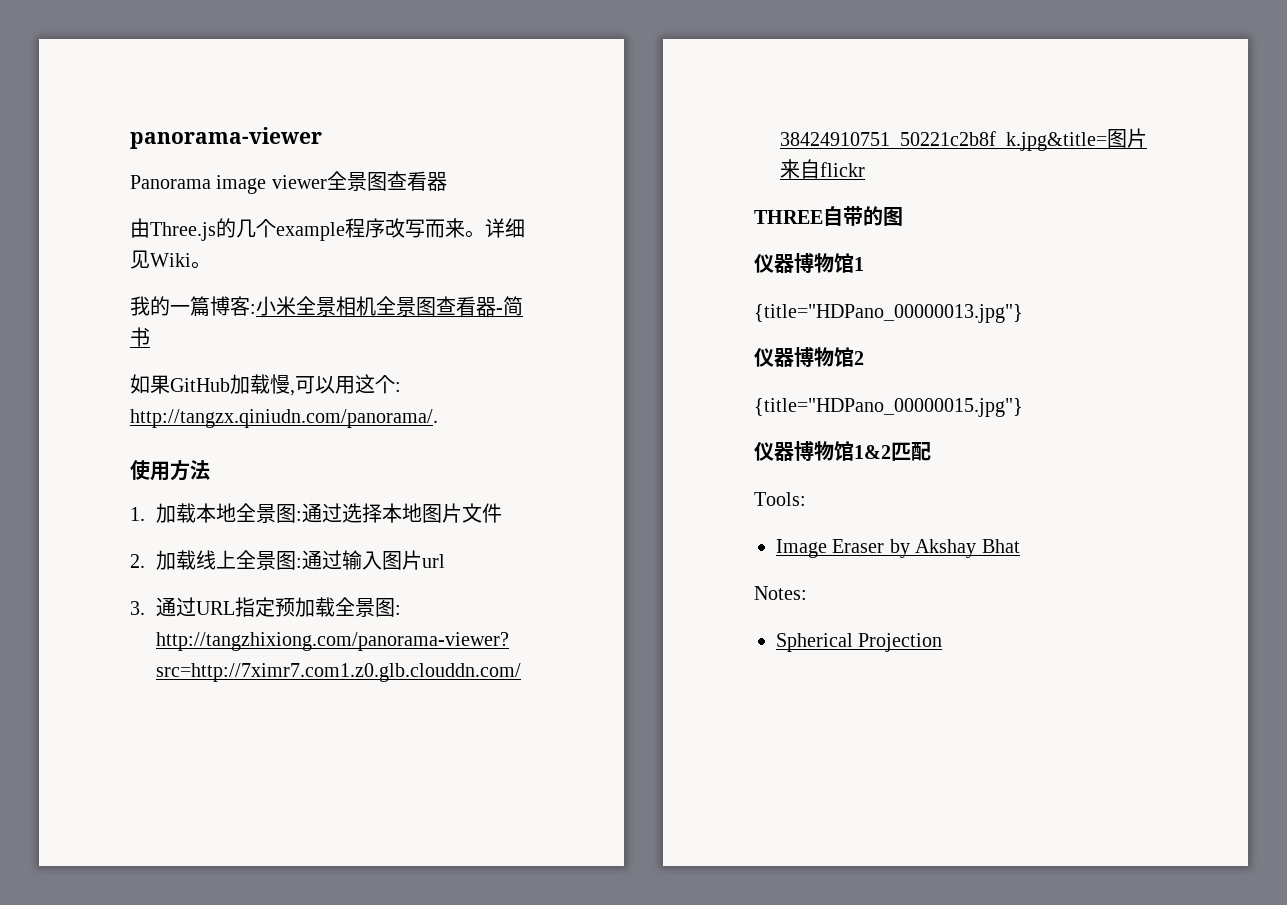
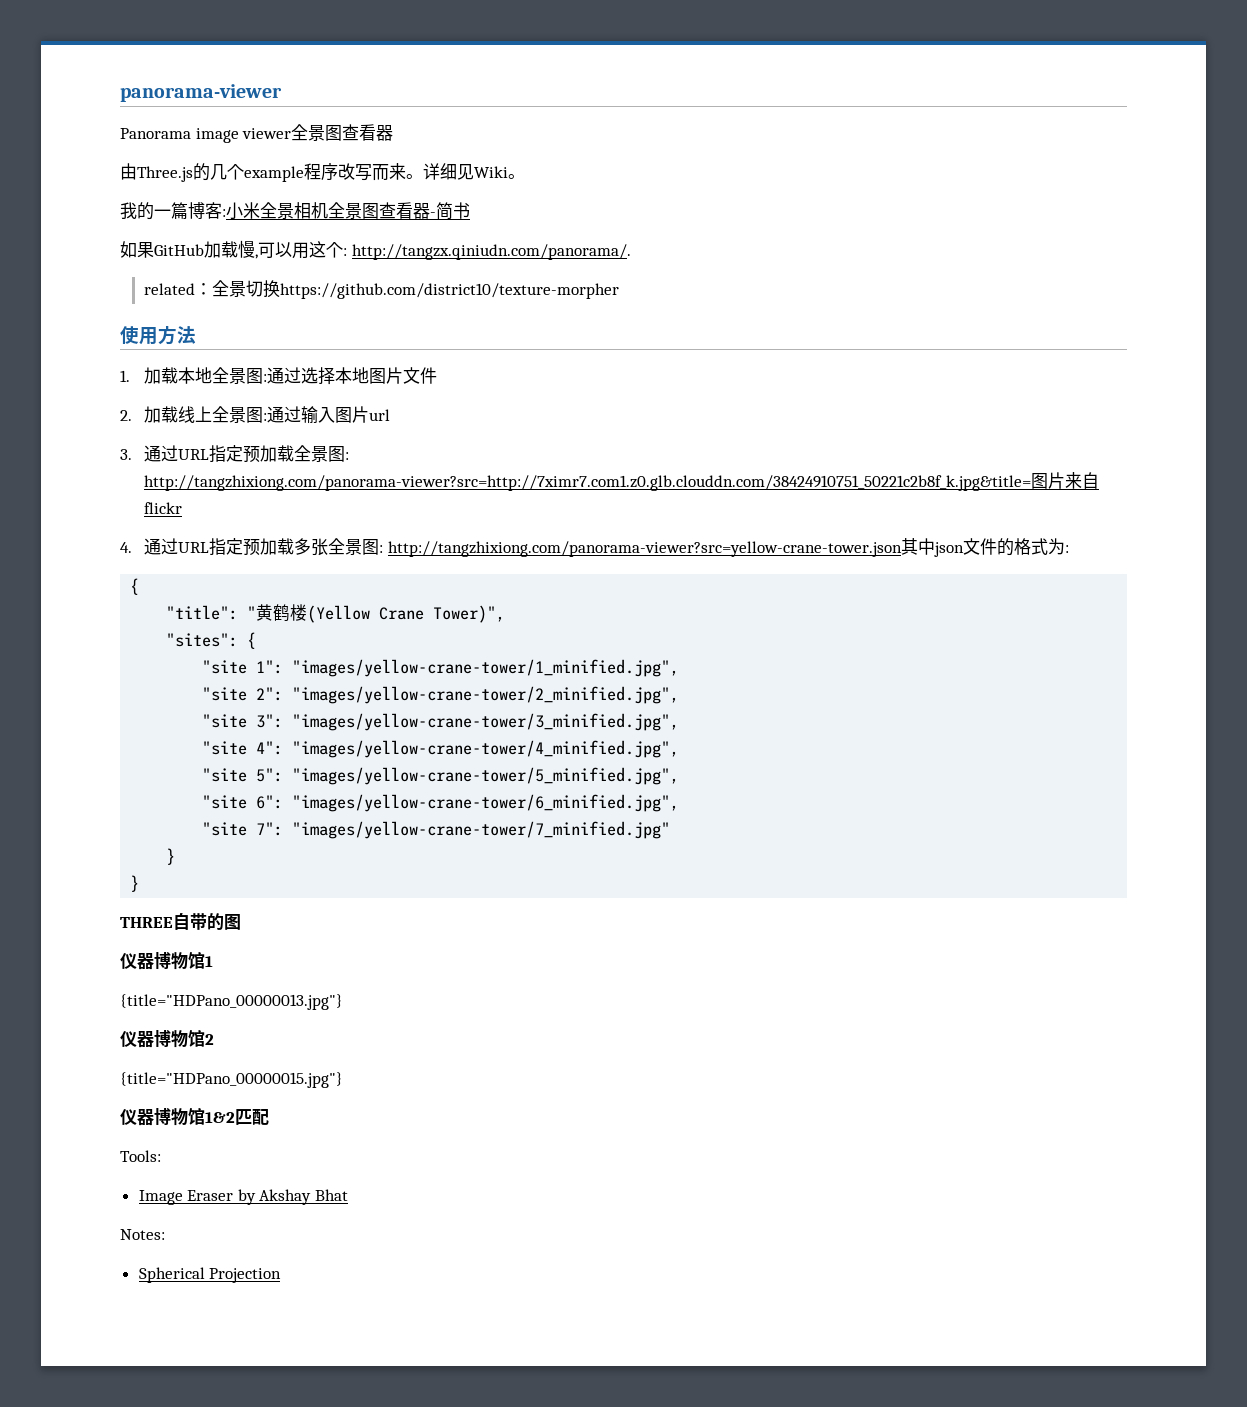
(438, 418) none -> [144,280,620,299] // related：全景切换https://github.com/district10/texture-morpher
(865, 169) none -> [120,538,1069,557] [130,578,140,595] [166,604,506,623] [166,632,257,649] [202,659,680,677] [202,686,680,704] [202,713,680,731] [202,740,680,758] [202,767,680,785] [202,794,680,812] [202,821,671,839] [166,848,176,865] [130,875,140,892] // 4.通过URL指定预加载多张全景图: http://tangzhixiong.com/panorama-viewer?src=yellow-crane-tower.json其中json文件的格式为: // { // "title": "黄鹤楼(Yellow Crane Tower)", // "sites": { // "site 1": "images/yellow-crane-tower/1_minified.jpg", // "site 2": "images/yellow-crane-tower/2_minified.jpg", // "site 3": "images/yellow-crane-tower/3_minified.jpg", // "site 4": "images/yellow-crane-tower/4_minified.jpg", // "site 5": "images/yellow-crane-tower/5_minified.jpg", // "site 6": "images/yellow-crane-tower/6_minified.jpg", // "site 7": "images/yellow-crane-tower/7_minified.jpg" // } // }

